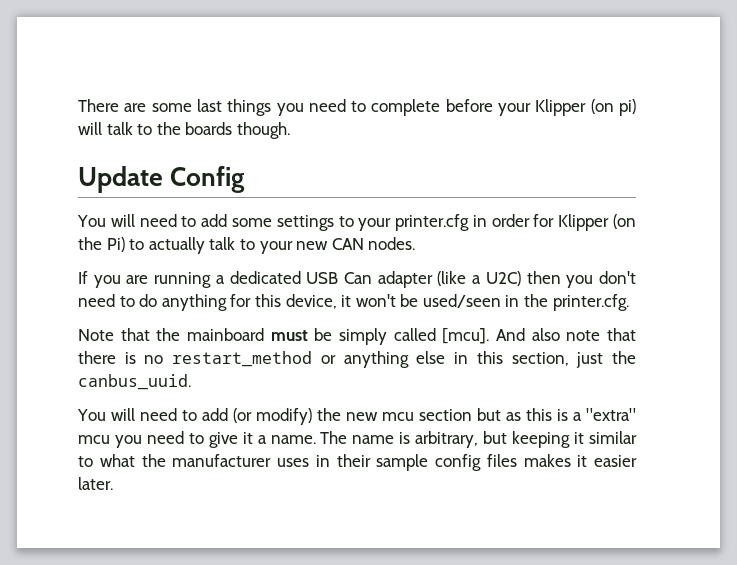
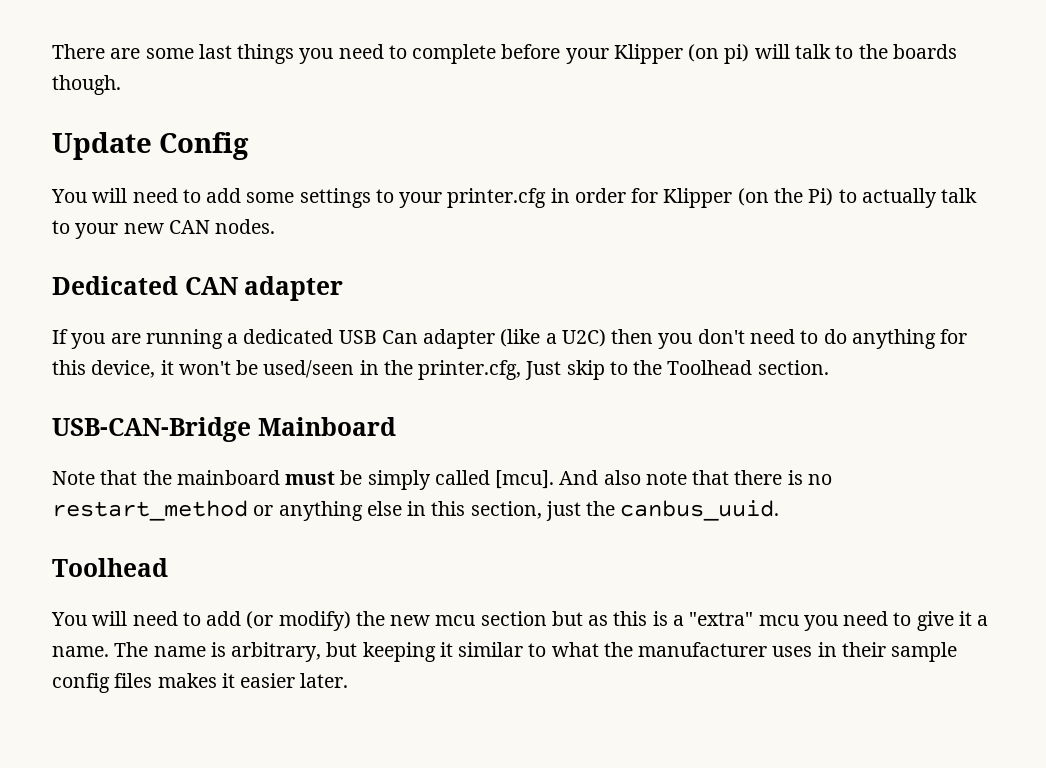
(416, 243) none -> [52,276,344,301] // Dedicated CAN adapter
[552,294,629,311] printer.cfg. -> [418,360,829,380] [52,417,396,442] printer.cfg, Just skip to the Toolhead section. // USB-CAN-Bridge Mainboard
(191, 382) none -> [52,558,168,577] // Toolhead

